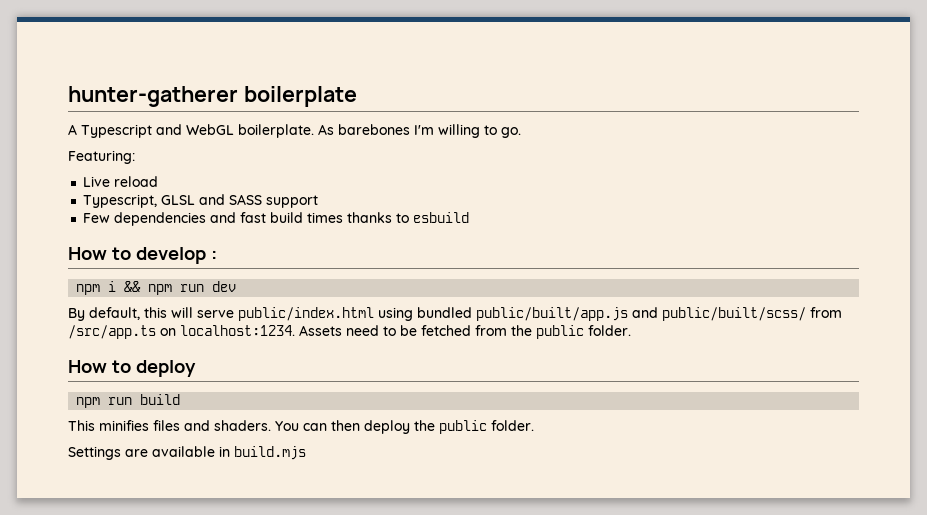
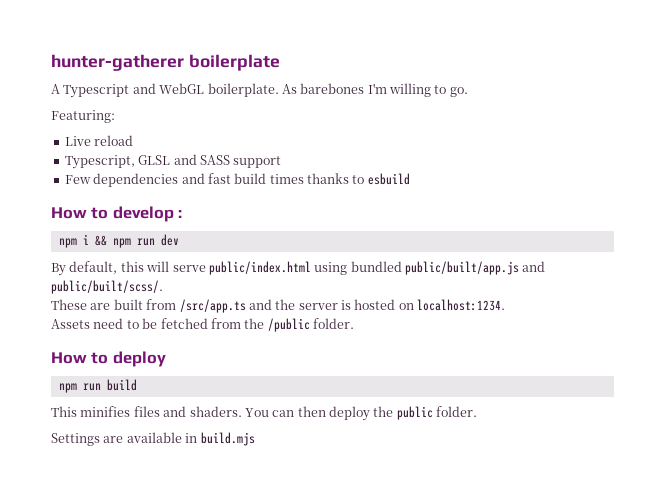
[662,307,842,321] [68,325,156,339] public/built/scss/ from /src/app.ts -> [51,280,163,294] [51,299,396,313] public/built/scss/. // These are built from /src/app.ts and the server is hosted
(295, 330) none -> (506, 305) //
[536,325,584,339] public -> [267,318,310,332] /public

